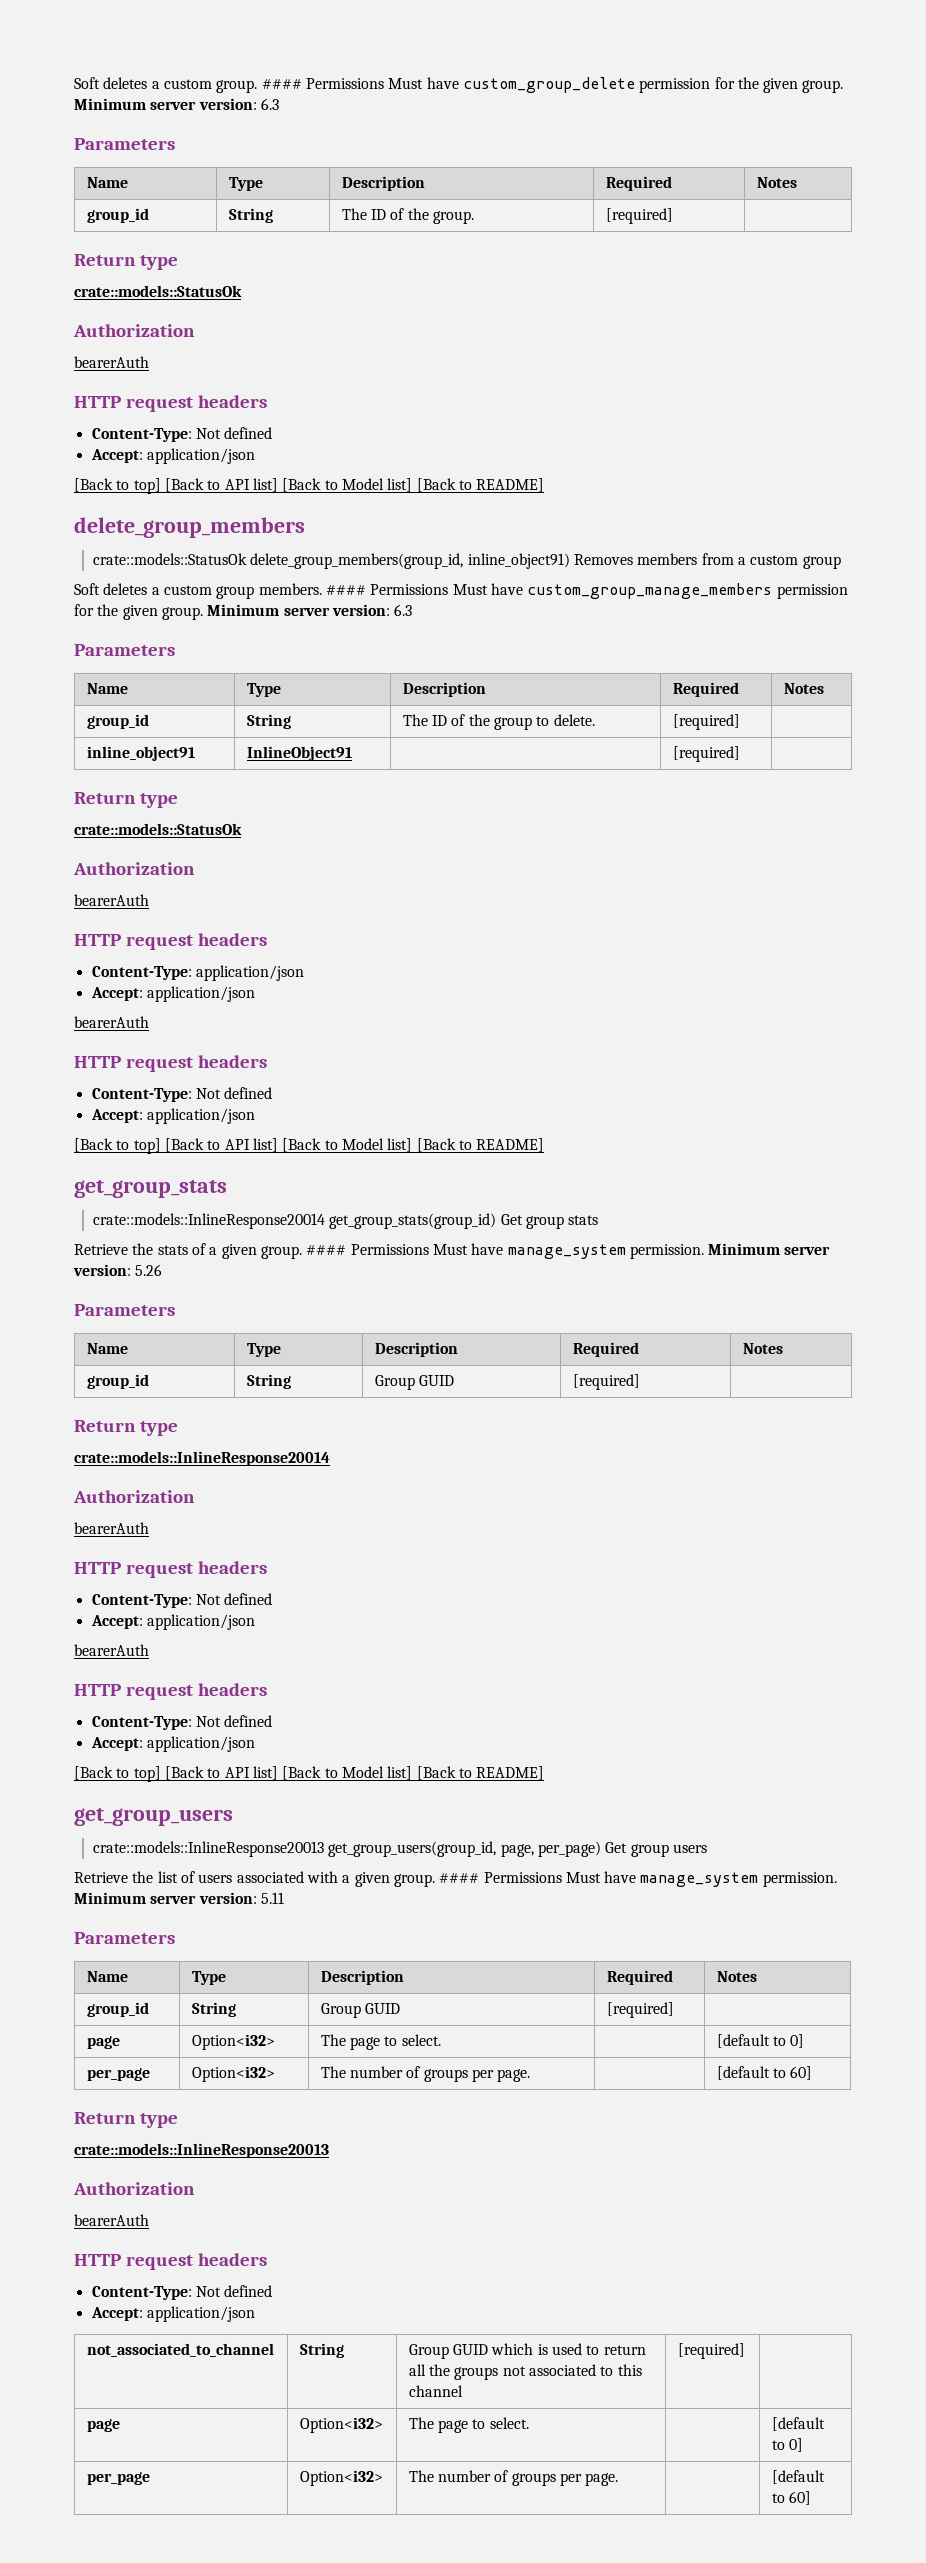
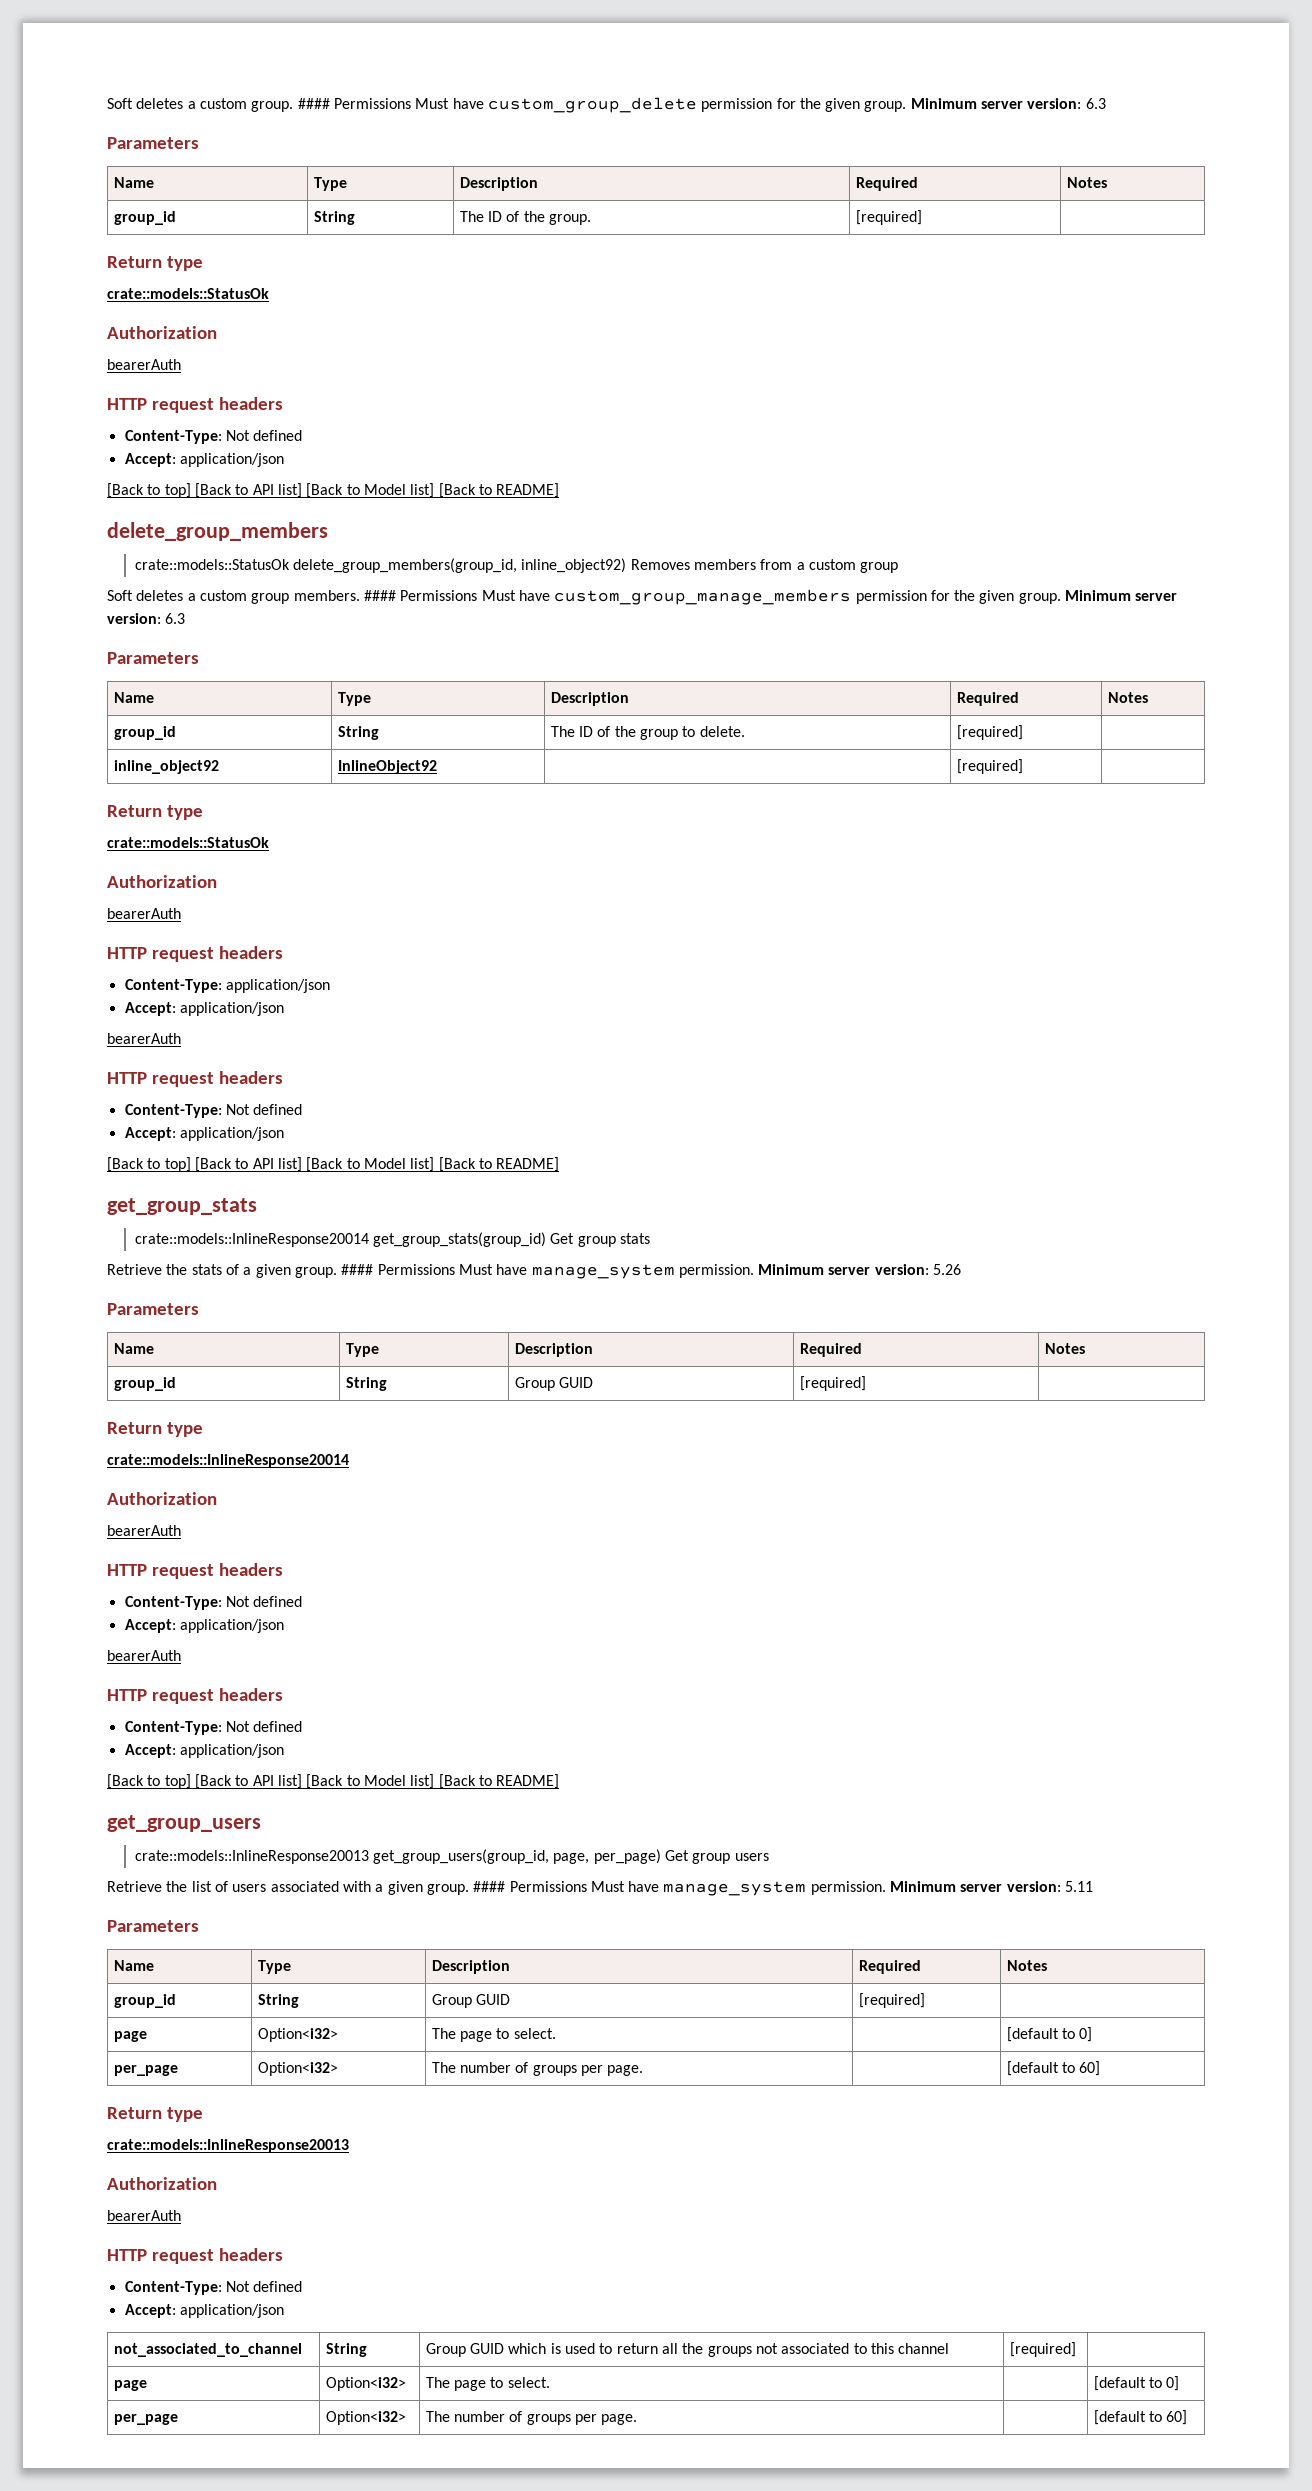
[467,553,570,569] inline_object91) -> [521,558,627,573] inline_object92)
[86,746,195,761] [246,746,352,761] inline_object91 | InlineObject91 -> [113,760,219,774] [337,760,437,774] inline_object92 | InlineObject92

